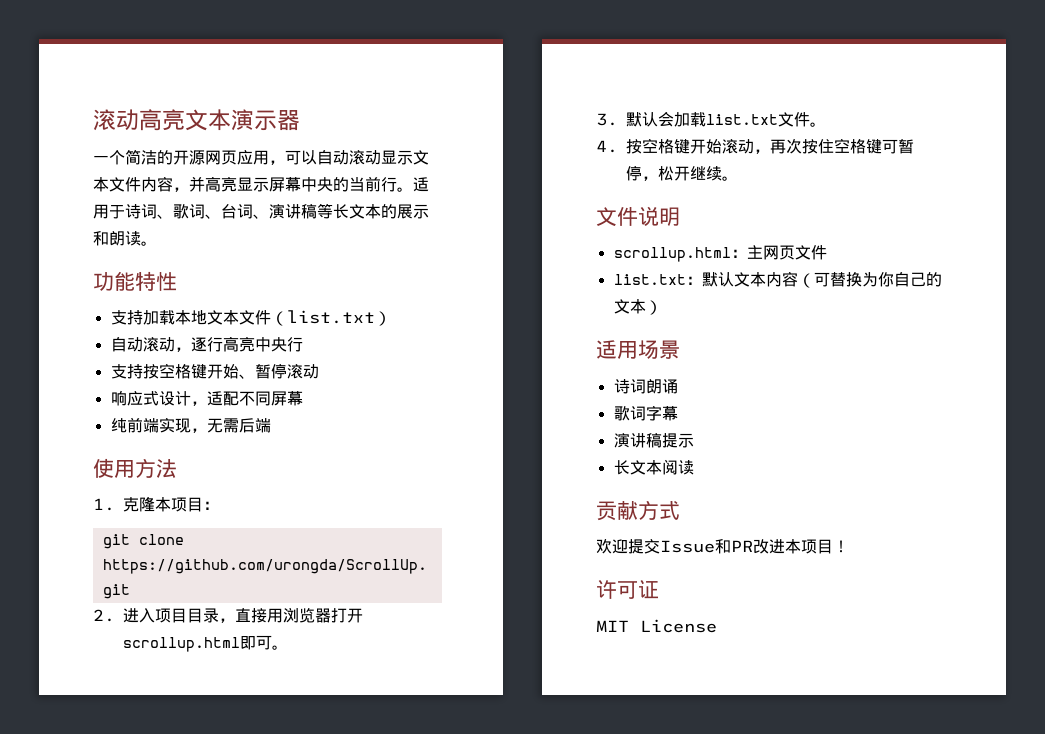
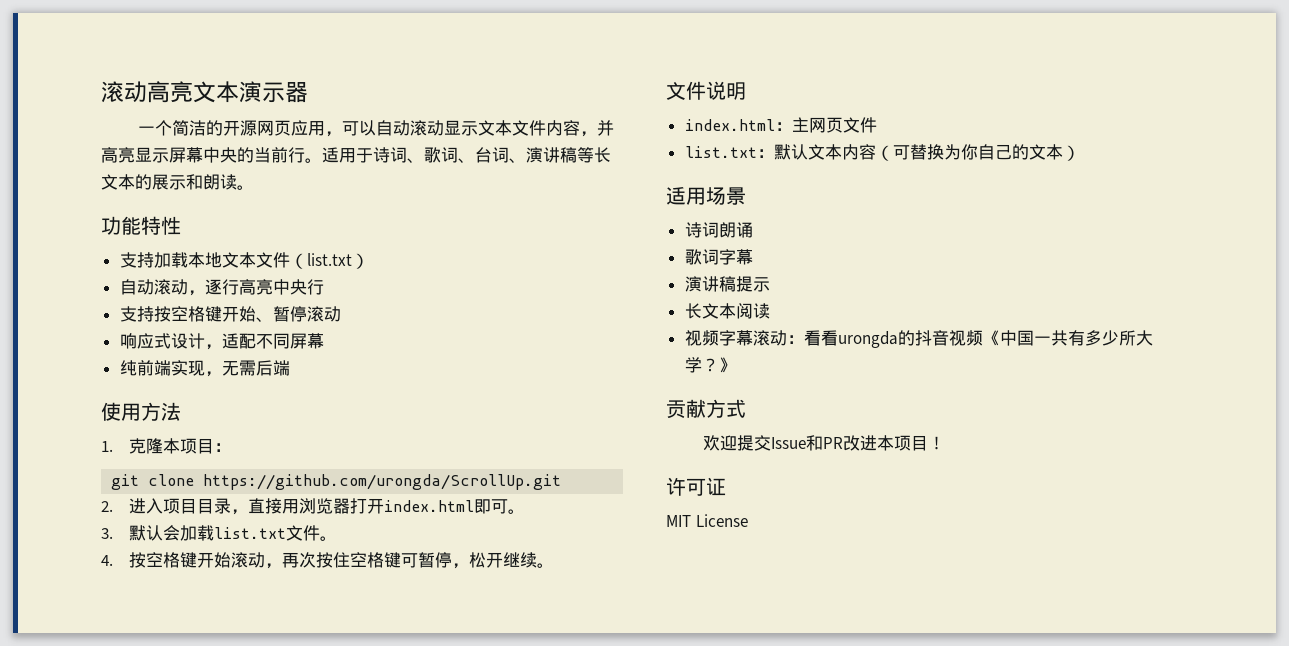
[123,637,240,652] scrollup.html -> [384,500,475,512] index.html
[613,247,731,262] scrollup.html -> [684,119,775,131] index.html
(694, 467) none -> [684,330,1153,348] [684,357,736,373] // 视频字幕滚动：看看urongda的抖音视频《中国一共有多少所大学？》

